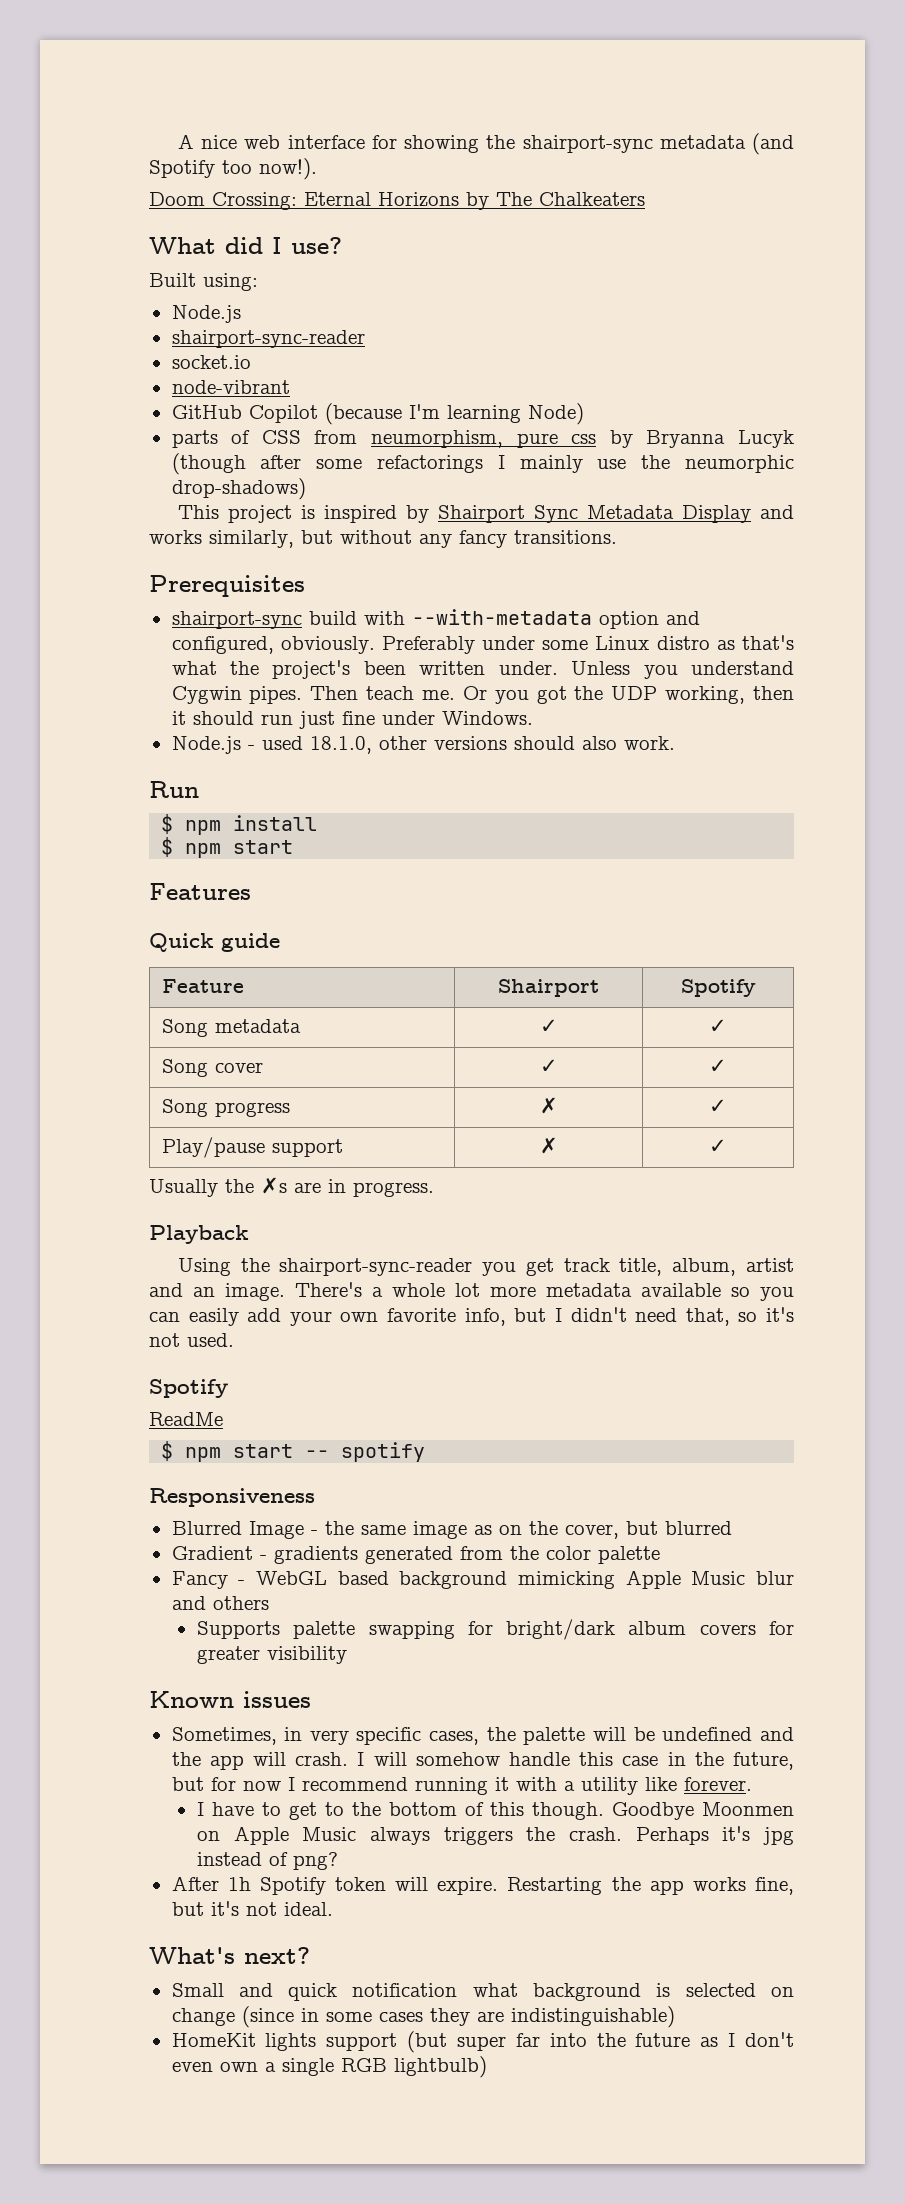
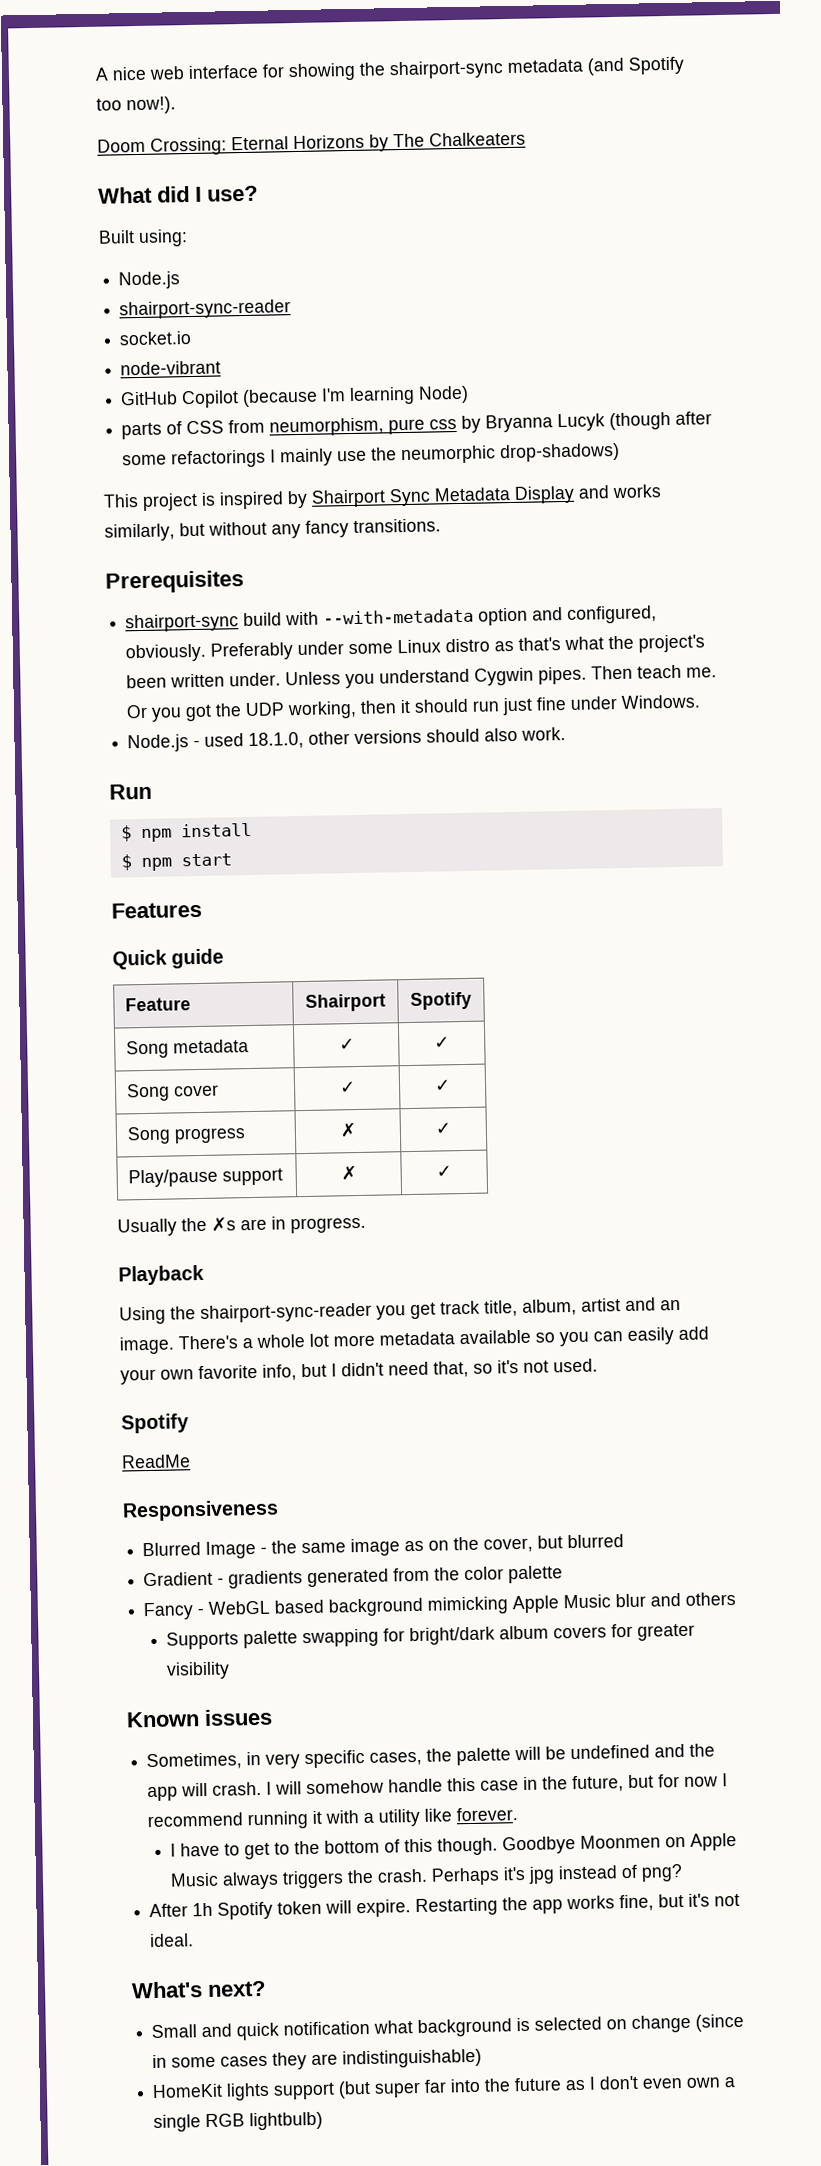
[161,1441,426,1462] // $ npm start -- spotify -> (191, 1461) none

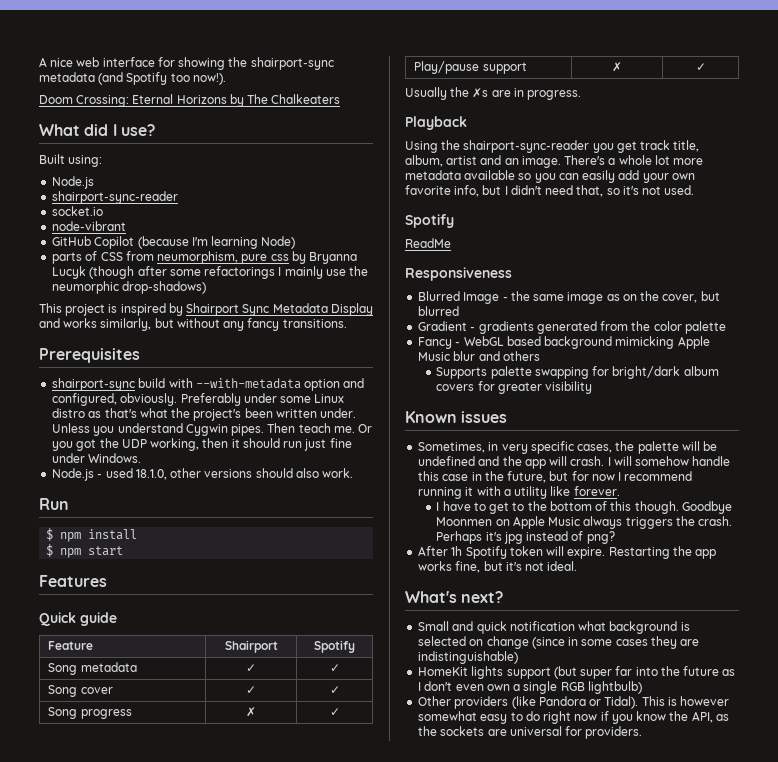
(324, 2121) none -> [418,696,730,709] [418,711,729,724] [418,726,643,739] // Other providers (like Pandora or Tidal). This is however somewhat easy to do right now if you know the API, as the sockets are universal for providers.

